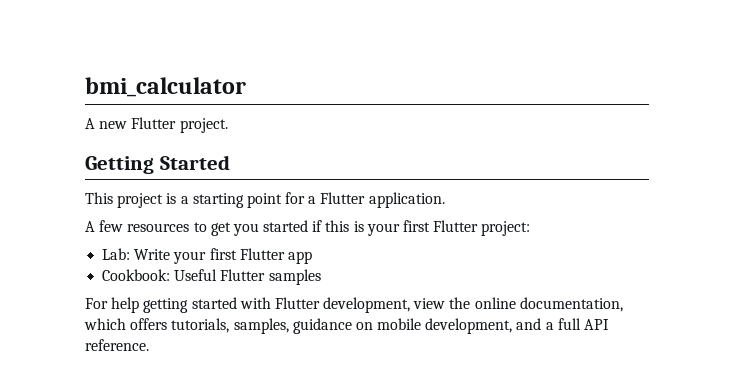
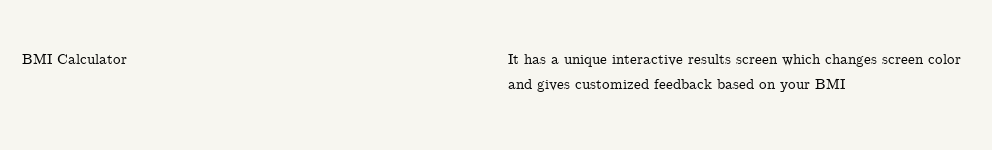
[85,77,246,97] [85,117,228,133] [85,155,230,174] [85,192,445,208] [85,220,531,236] [102,248,312,264] [102,269,321,285] [85,297,623,313] [84,318,610,334] [85,339,149,351] bmi_calculator // A new Flutter project. // Getting Started // This project is a starting point for a Flutter application. // A few resources to get you started if this is your first Flutter project: // Lab: Write your first Flutter app // Cookbook: Useful Flutter samples // For help getting started with Flutter development, view the online documentation, which offers tutorials, samples, guidance on mobile development, and a full API reference. -> [22,53,127,64] [508,54,961,67] [508,78,845,92] BMI Calculator // It has a unique interactive results screen which changes screen color and gives customized feedback based on your BMI

